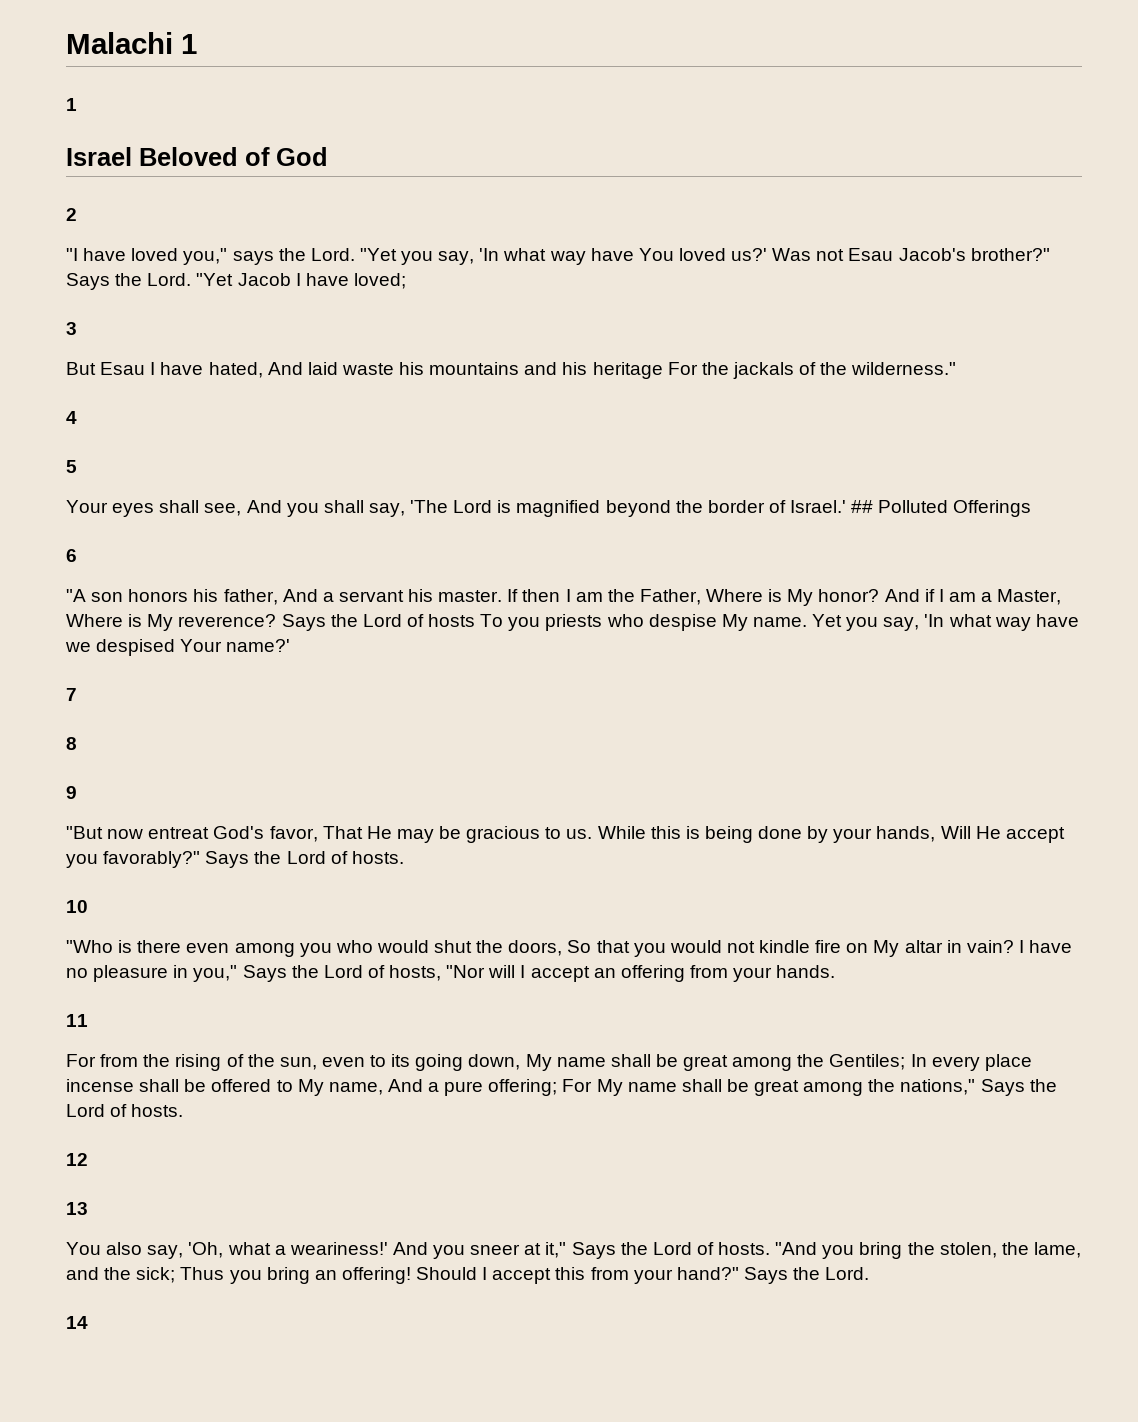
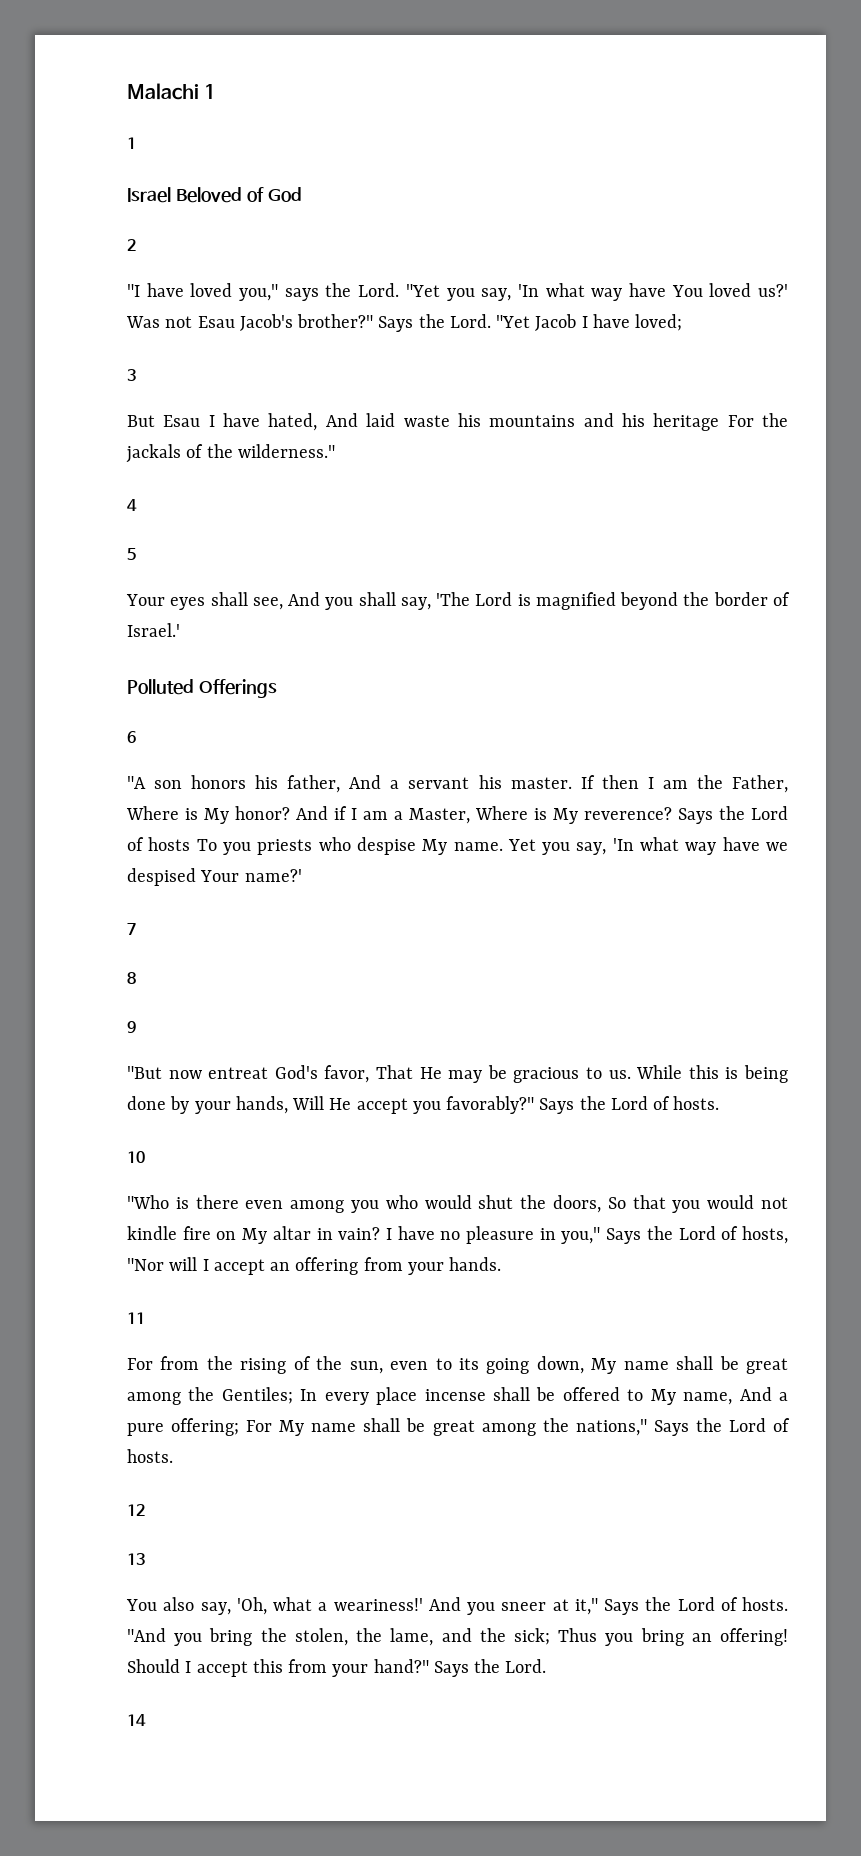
[851,500,874,513] ## -> (180, 630) //

